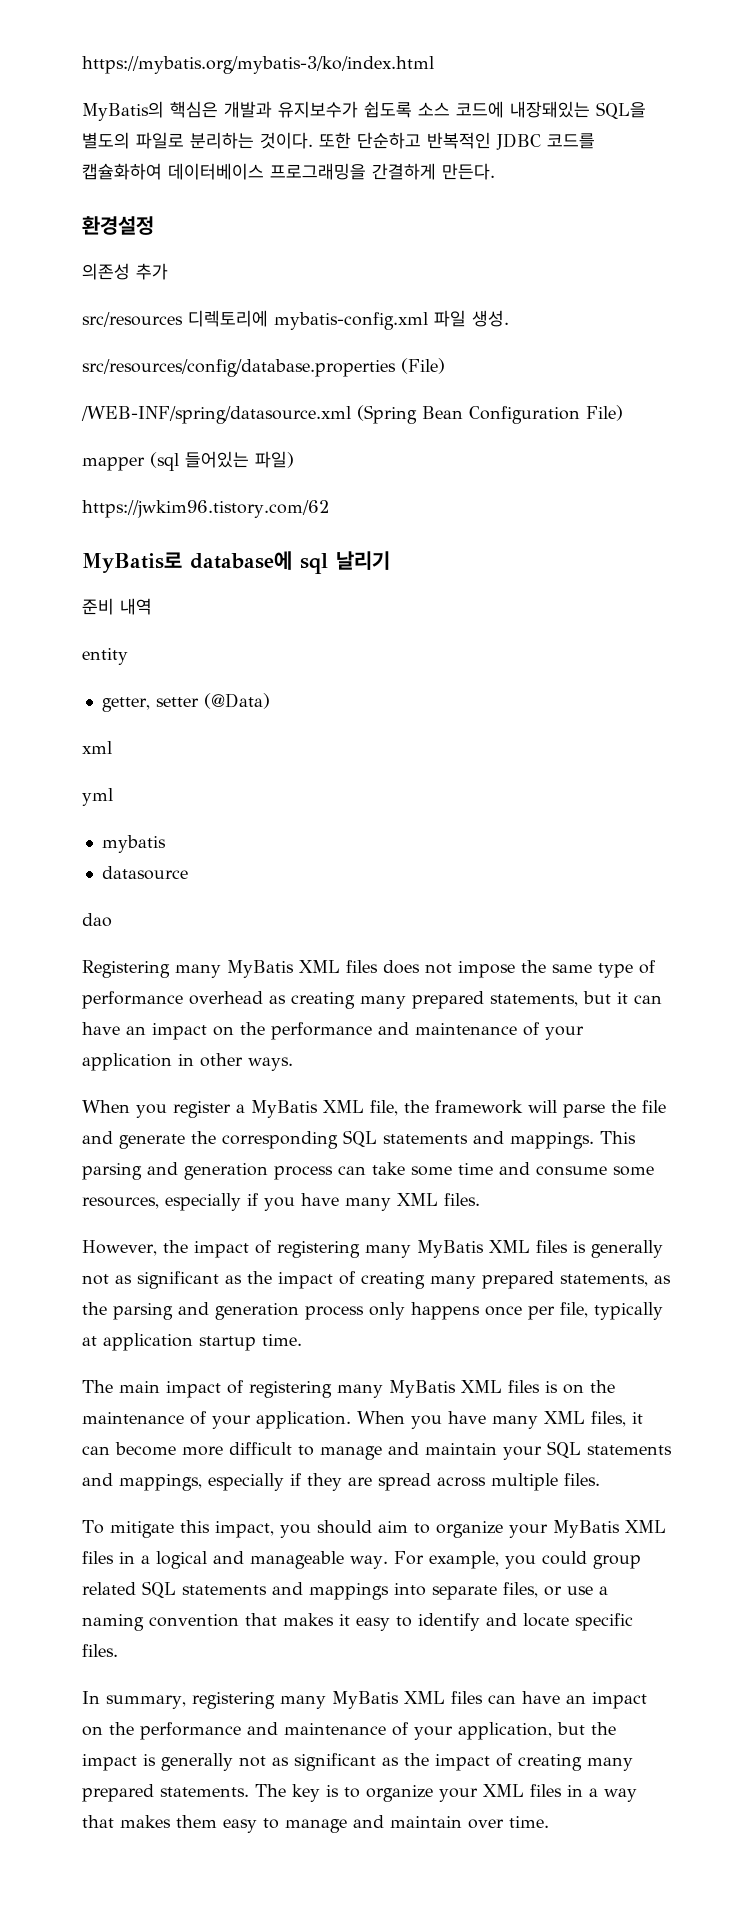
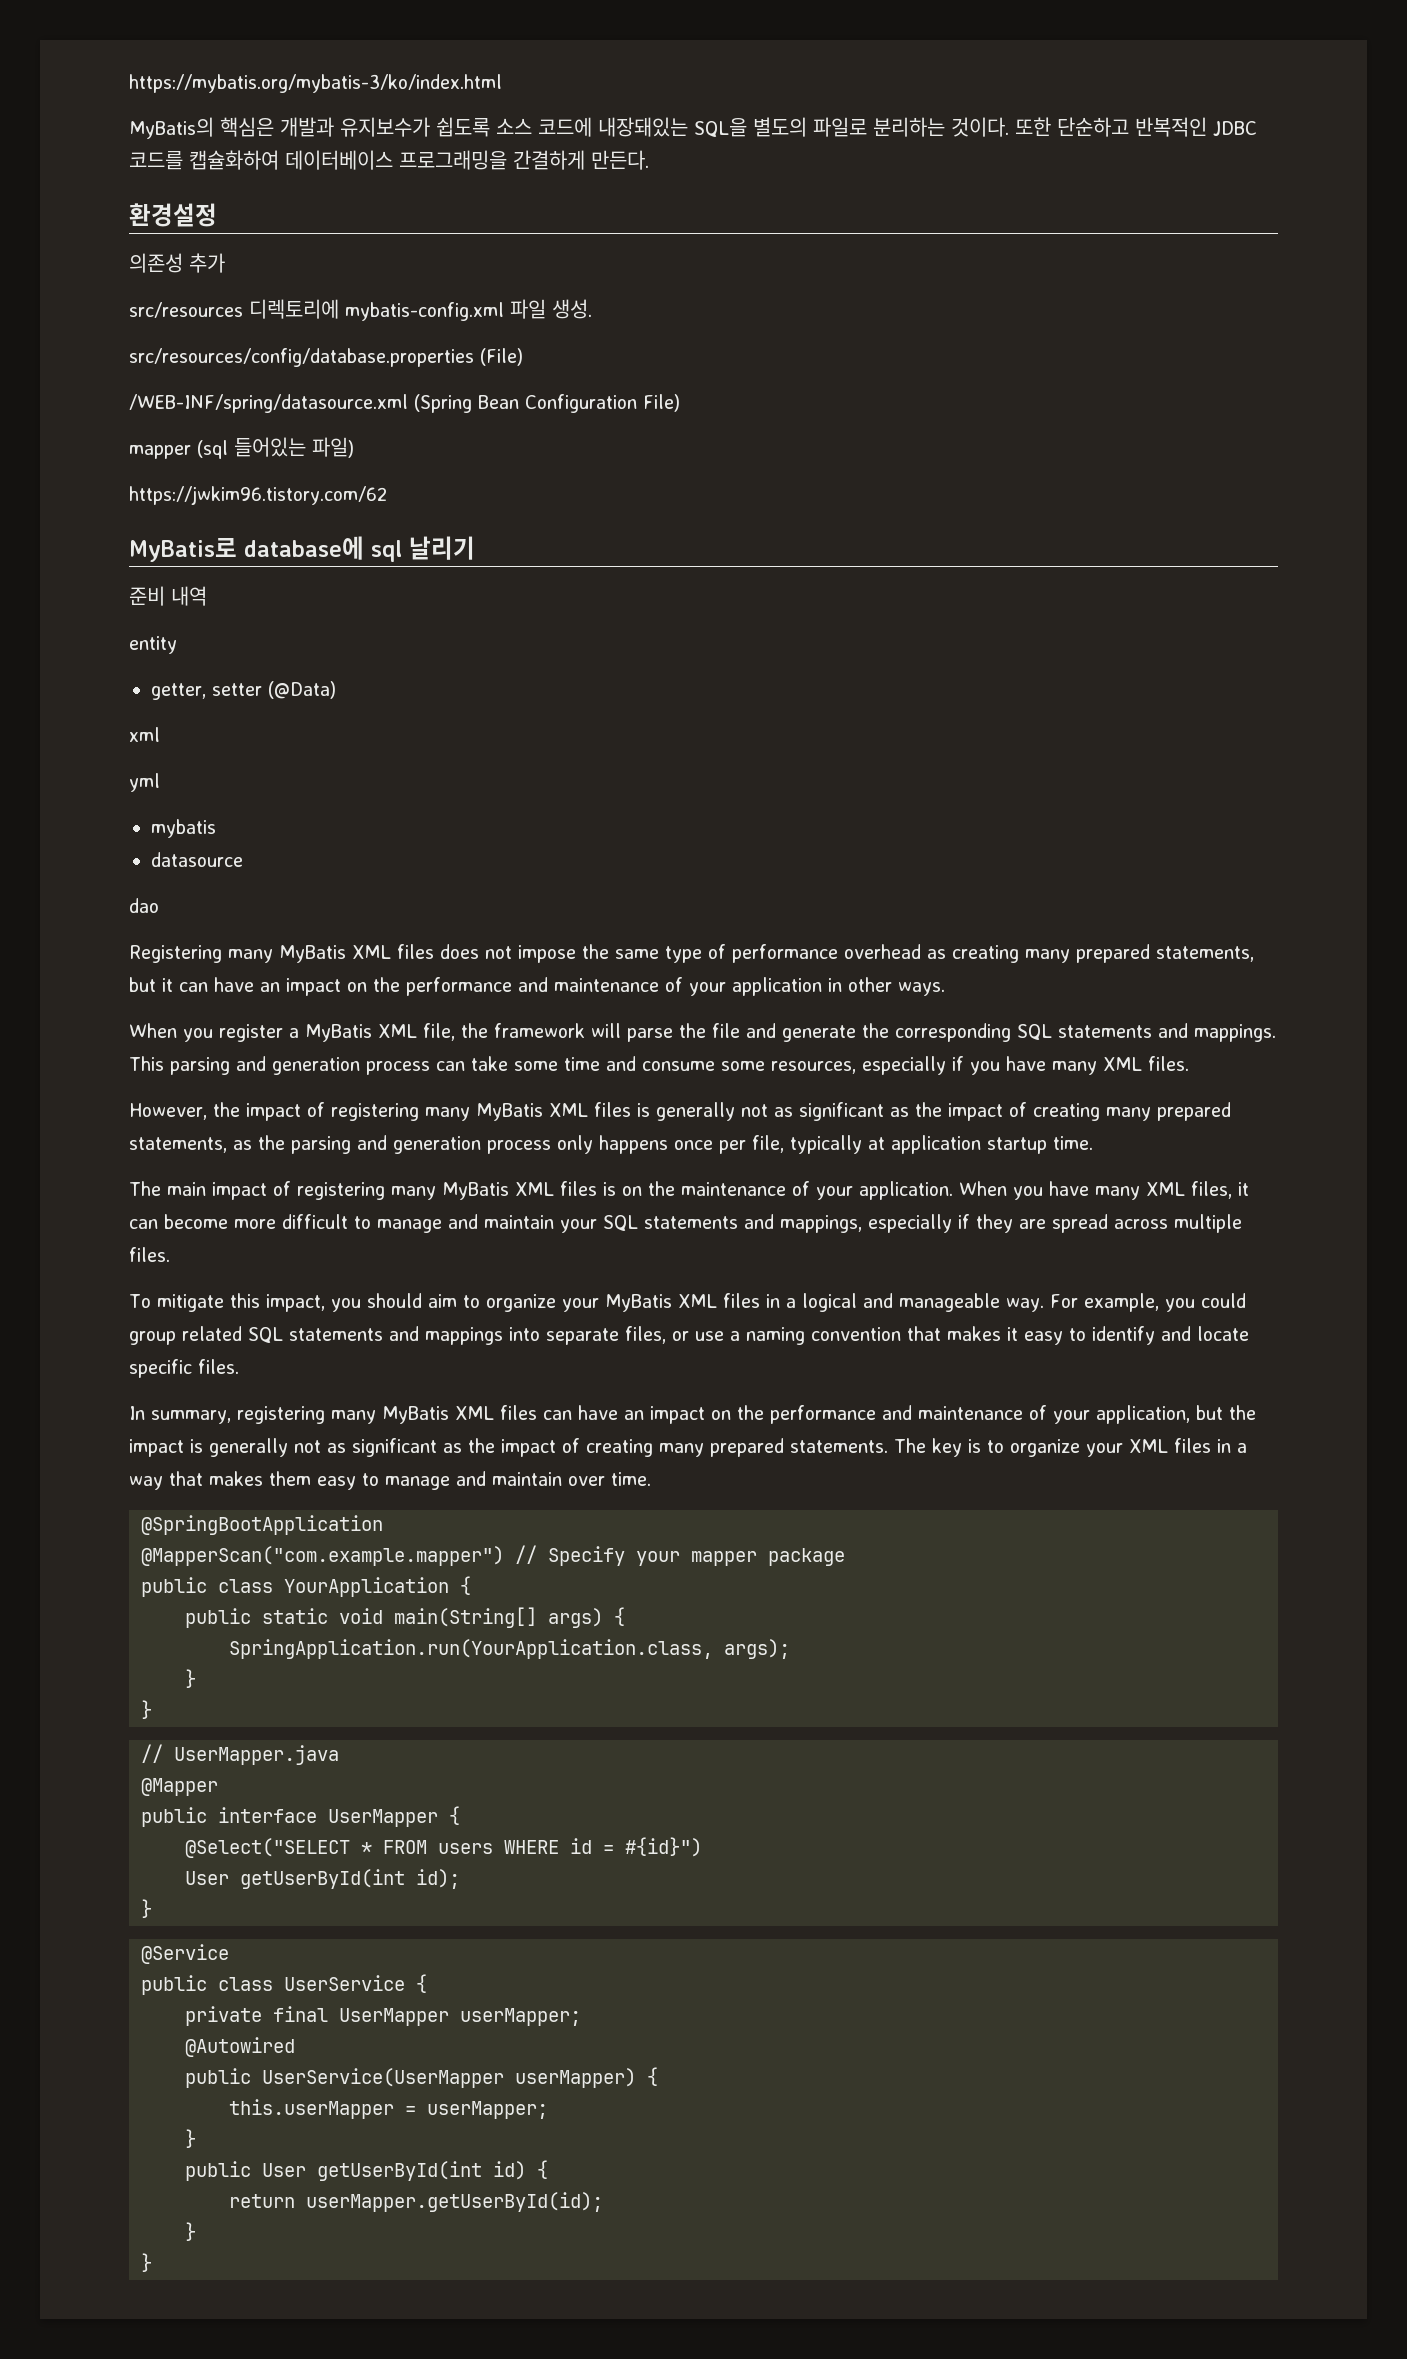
(549, 1822) none -> [141,1515,383,1535] [141,1545,845,1566] [141,1576,471,1597] [185,1607,625,1628] [229,1639,790,1659] [185,1669,196,1688] [141,1700,152,1719] [141,1744,339,1765] [141,1778,218,1796] [141,1806,460,1827] [185,1837,702,1858] [185,1869,460,1889] [141,1899,152,1918] [141,1944,229,1964] [141,1974,427,1995] [185,2006,581,2026] [185,2037,295,2057] [185,2067,658,2088] [229,2099,548,2119] [185,2129,196,2148] [185,2160,548,2181] [229,2192,603,2212] [185,2222,196,2241] [141,2253,152,2272] // @SpringBootApplication // @MapperScan("com.example.mapper") // Specify your mapper package // public class YourApplication { // public static void main(String[] args) { // SpringApplication.run(YourApplication.class, args); // } // } // // UserMapper.java // @Mapper // public interface UserMapper { // @Select("SELECT * FROM users WHERE id = #{id}") // User getUserById(int id); // } // @Service // public class UserService { // private final UserMapper userMapper; // @Autowired // public UserService(UserMapper userMapper) { // this.userMapper = userMapper; // } // public User getUserById(int id) { // return userMapper.getUserById(id); // } // }

